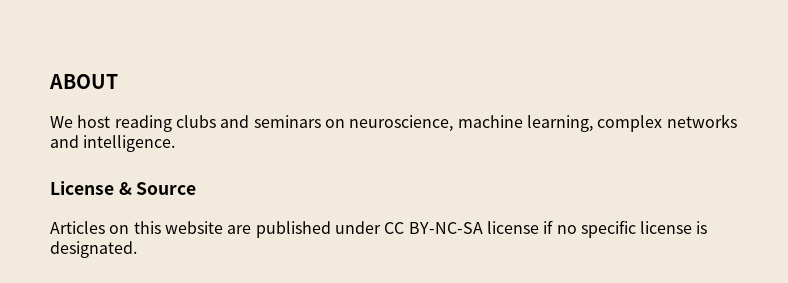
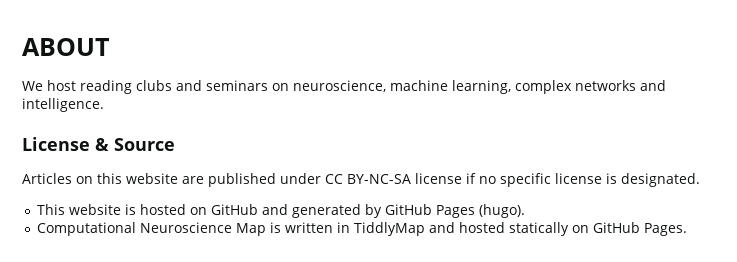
(137, 249) none -> [36,204,525,218] [36,222,687,236] // This website is hosted on GitHub and generated by GitHub Pages (hugo). // Computational Neuroscience Map is written in TiddlyMap and hosted statically on GitHub Pages.

